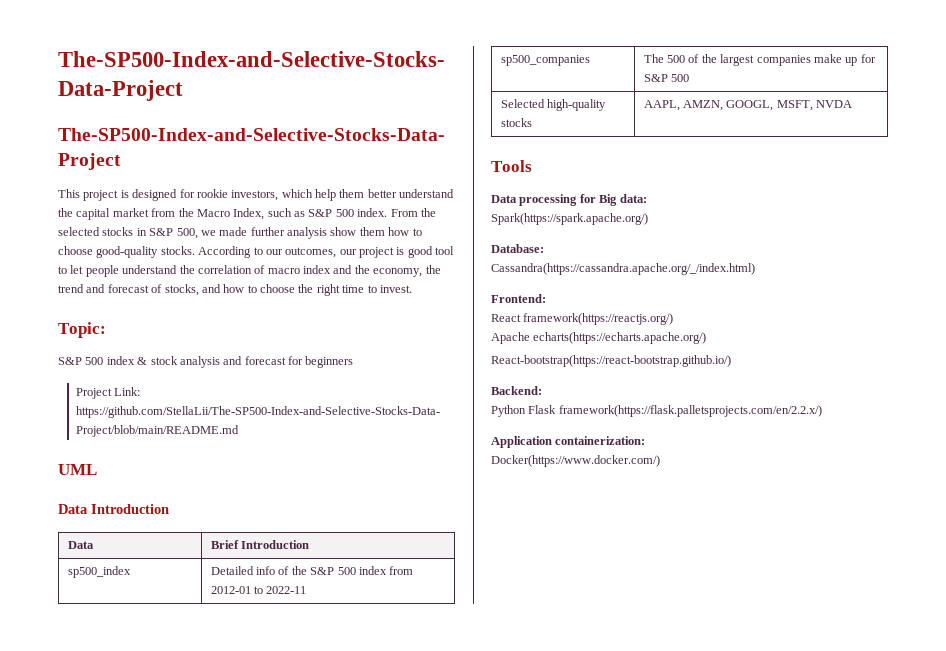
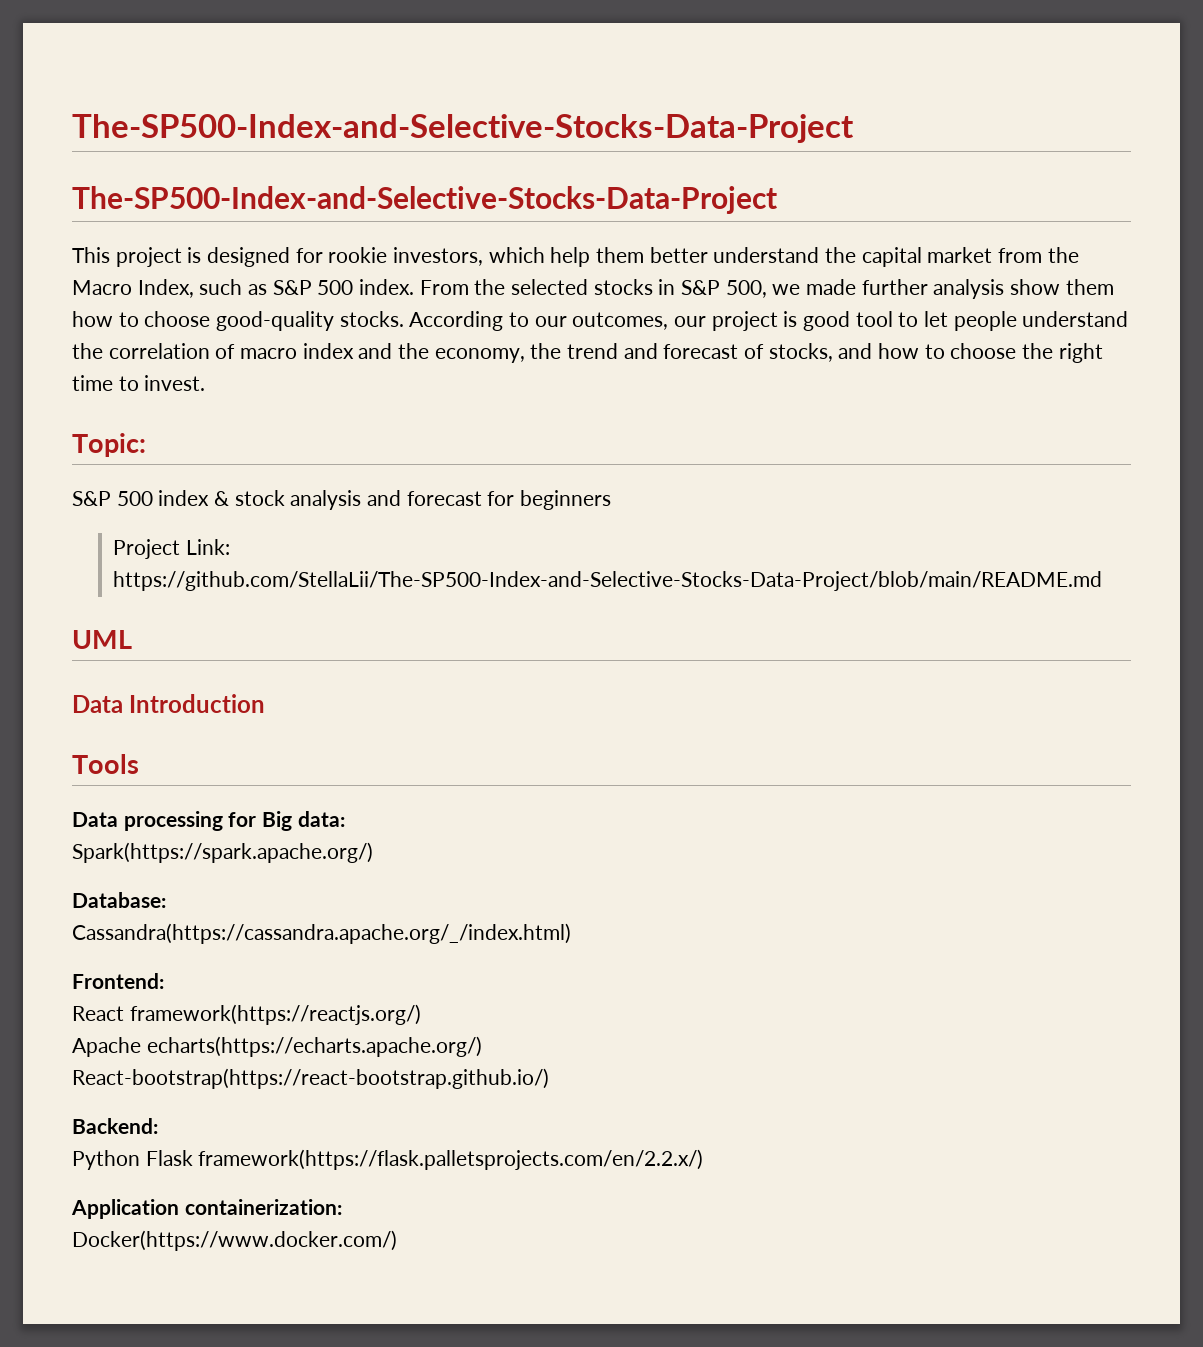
[67,541,94,549] [210,540,310,549] [67,566,131,578] [210,566,414,575] [210,586,307,594] [500,55,590,66] [643,54,876,66] [643,74,690,82] [500,99,607,111] [500,118,532,127] [643,100,853,111] // Data | Brief Introduction // sp500_index | Detailed info of the S&P 500 index from 2012-01 to 2022-11 // sp500_companies | The 500 of the largest companies make up for S&P 500 // Selected high-quality stocks | AAPL, AMZN, GOOGL, MSFT, NVDA -> (266, 703) none

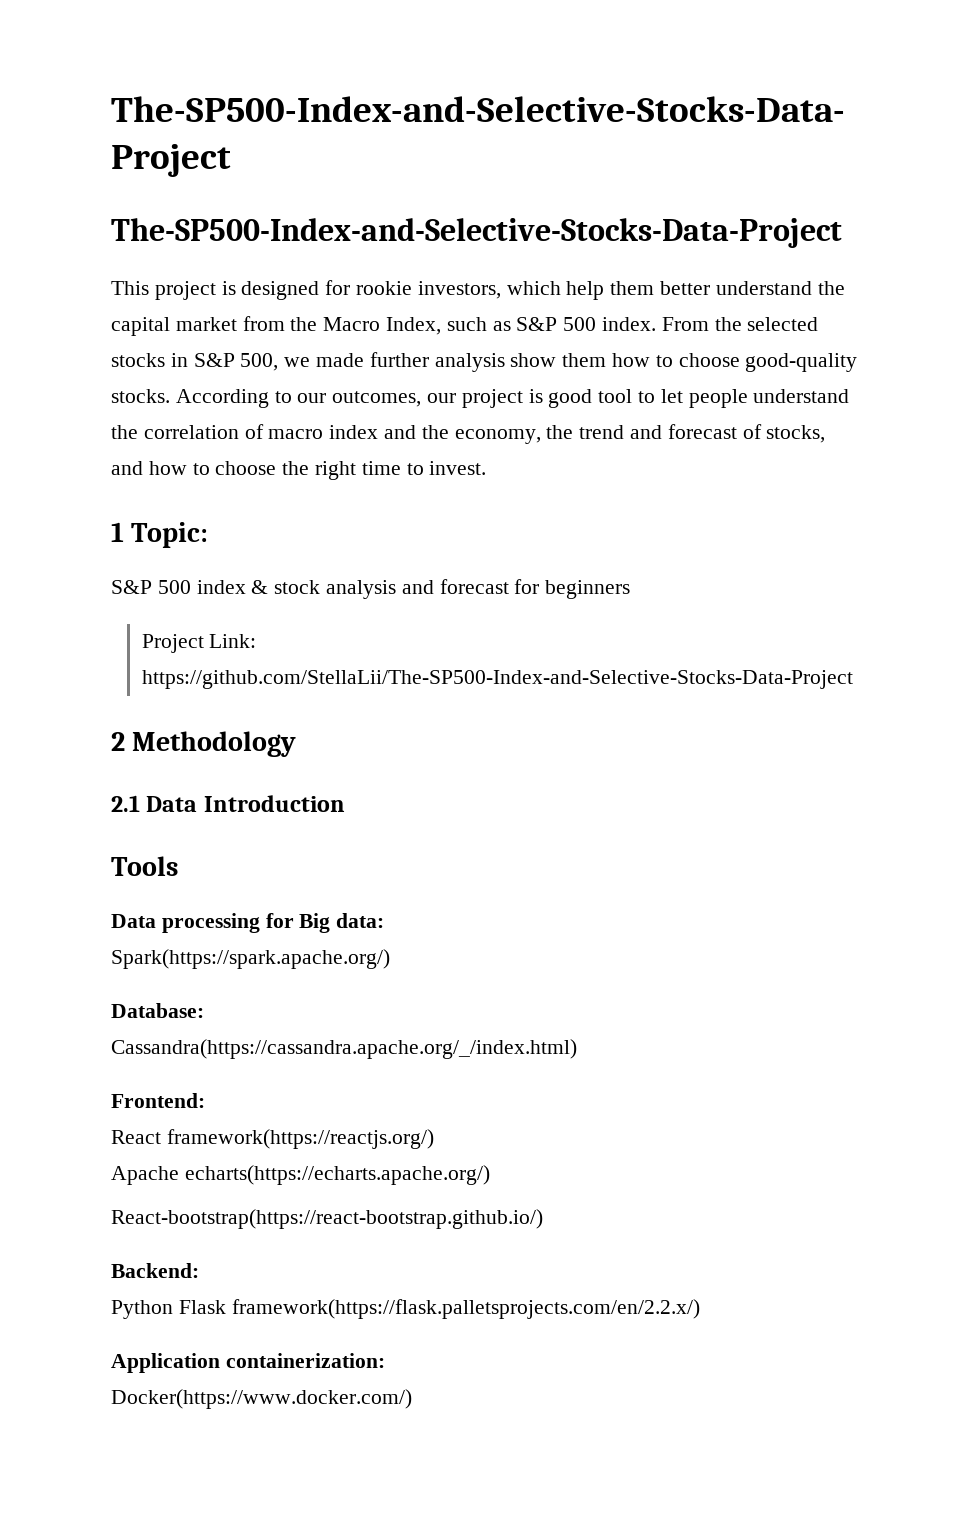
(206, 383) none -> [111,522,124,542] 1
[113,571,1103,591] [72,630,132,649] https://github.com/StellaLii/The-SP500-Index-and-Selective-Stocks-Data-Project/blob/main/README.md // UML // -> [141,670,853,689] [111,731,297,757] [111,795,140,812] https://github.com/StellaLii/The-SP500-Index-and-Selective-Stocks-Data-Project // 2 Methodology // 2.1

